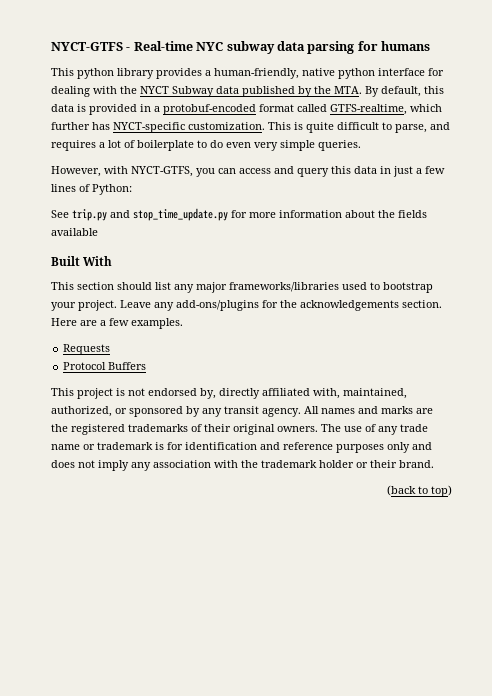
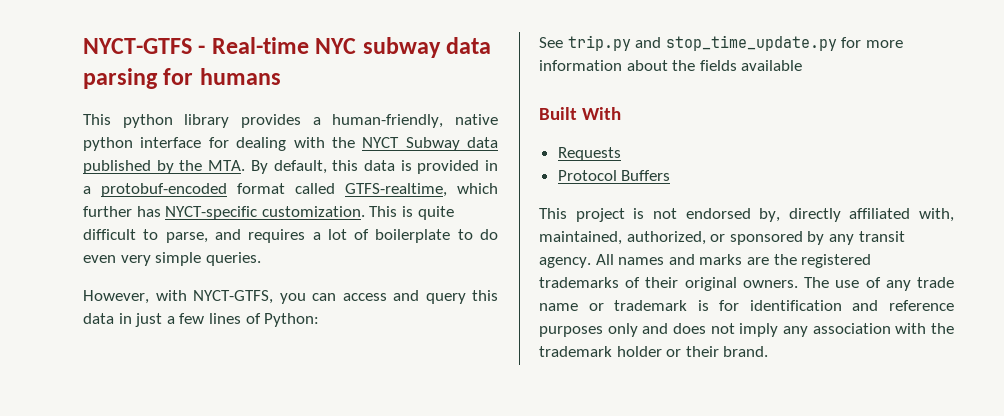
[51,282,433,293] [51,300,442,311] [51,318,183,329] // This section should list any major frameworks/libraries used to bootstrap your project. Leave any add-ons/plugins for the acknowledgements section. Here are a few examples. -> (622, 113) none
[387,485,452,497] // (back to top) -> (769, 351) none

